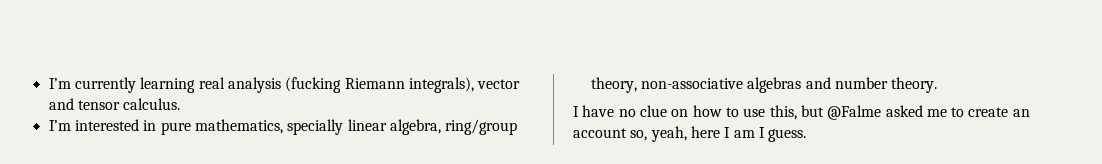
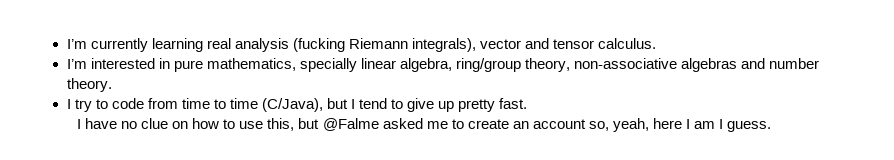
(938, 85) none -> [66,98,528,112] // I try to code from time to time (C/Java), but I tend to give up pretty fast.

